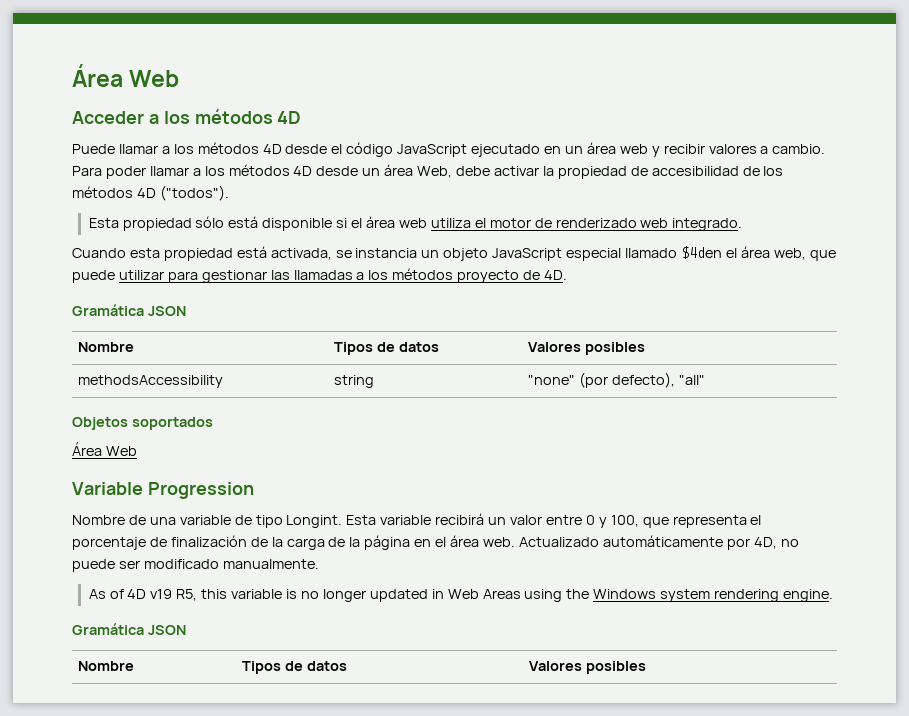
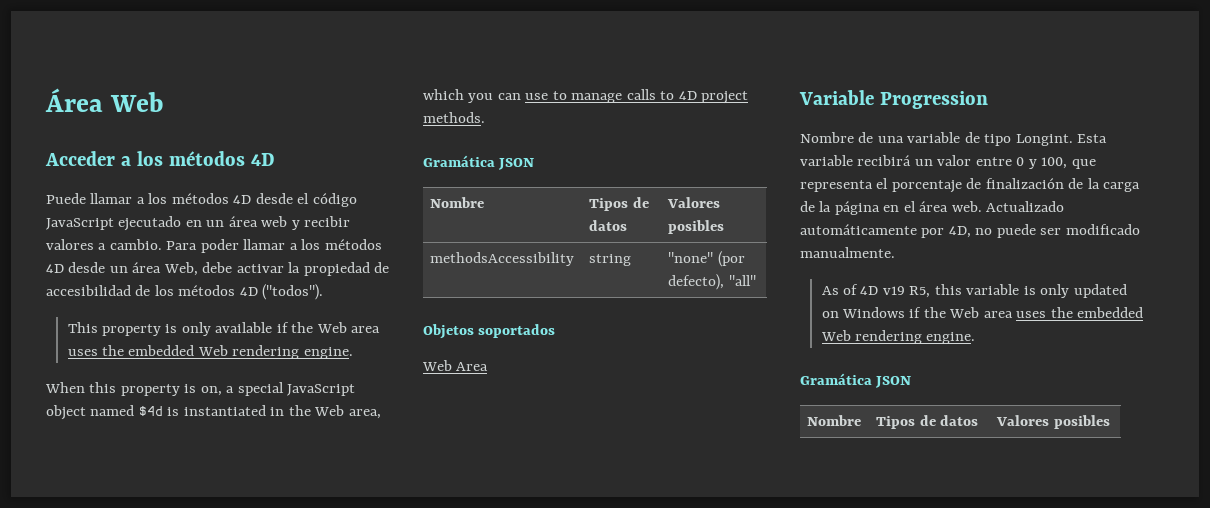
[88,216,743,231] [72,246,836,261] [72,268,568,283] Esta propiedad sólo está disponible si el área web utiliza el motor de renderizado web integrado. // Cuando esta propiedad está activada, se instancia un objeto JavaScript especial llamado $4den el área web, que puede utilizar para gestionar las llamadas a los métodos proyecto de 4D. -> [67,322,381,336] [67,345,353,359] [45,382,356,396] [46,405,381,420] [423,89,749,104] [423,112,485,123] This property is only available if the Web area uses the embedded Web rendering engine. // When this property is on, a special JavaScript object named $4d is instantiated in the Web area, which you can use to manage calls to 4D project methods.
[72,442,137,456] Área Web -> [422,360,489,371] Web Area
[300,589,711,602] no longer updated in Web Areas using the Windows system -> [1040,284,1127,298] [821,307,1144,318] [820,330,851,341] only updated on Windows if the Web area uses the embedded Web

